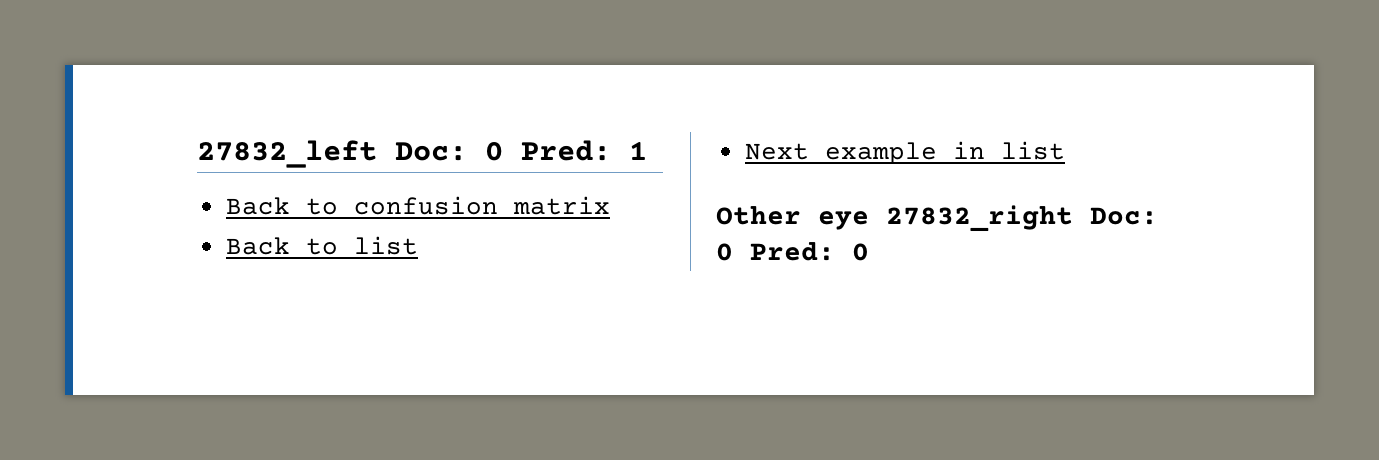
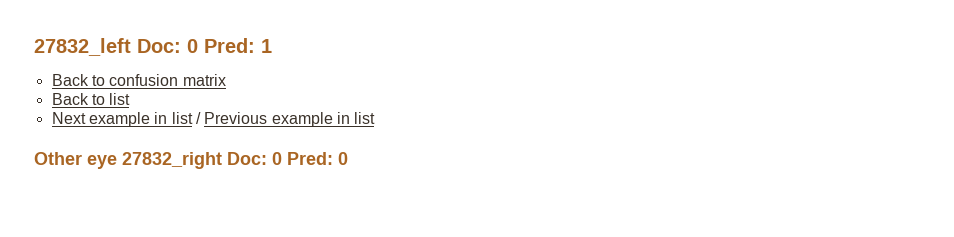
(1065, 150) none -> [195,112,376,127] / Previous example in list

